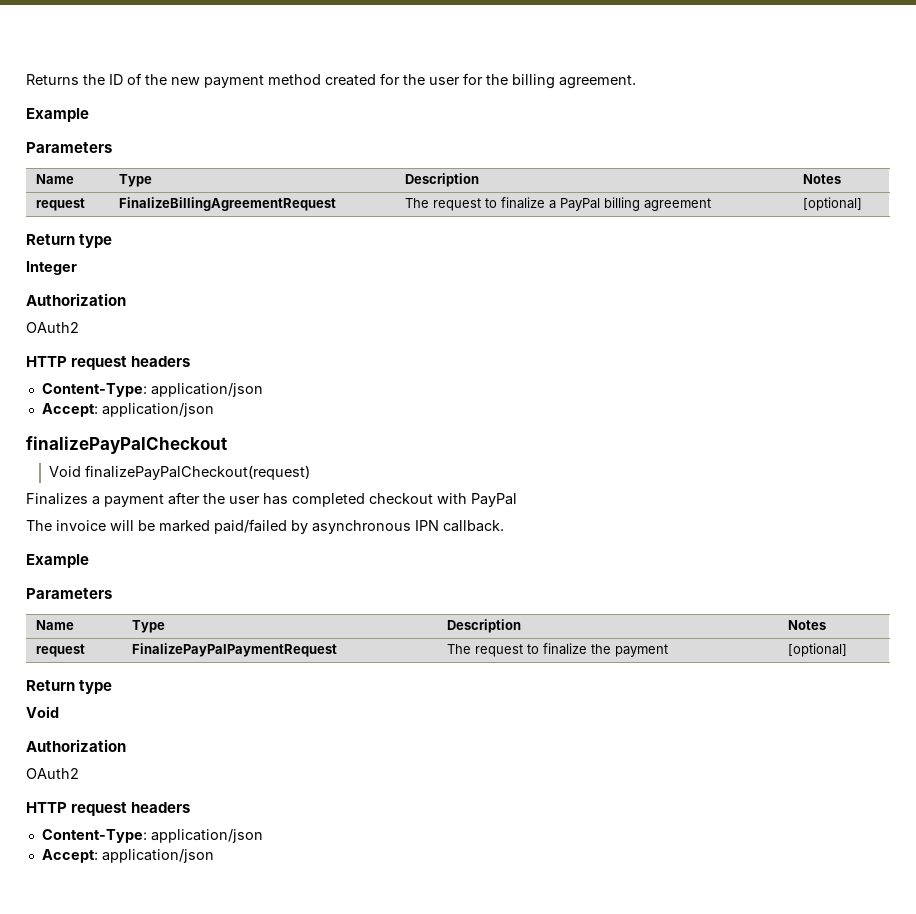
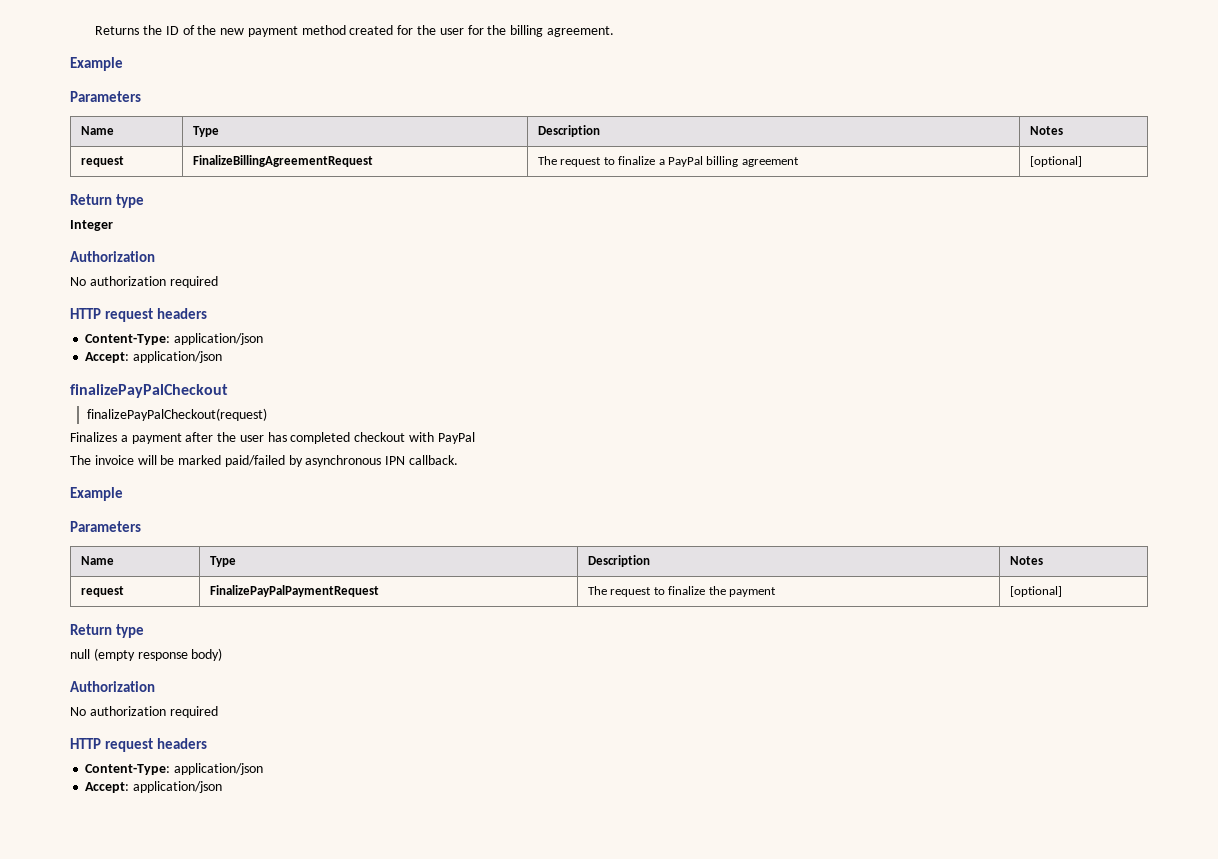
[26,322,79,333] OAuth2 -> [70,276,218,288] No authorization required
[48,466,81,477] Void -> (228, 391) none
[26,706,59,718] [26,739,126,752] [26,768,79,779] Void // Authorization // OAuth2 -> [70,648,223,661] [70,681,155,692] [70,706,218,718] null (empty response body) // Authorization // No authorization required

